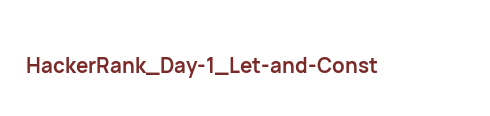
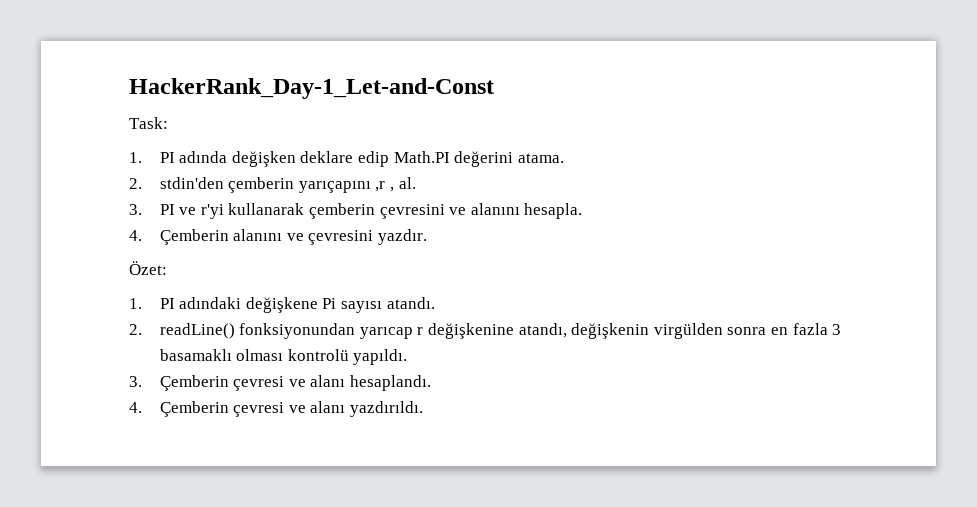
(378, 67) none -> [129,117,168,129] [129,151,564,167] [129,177,416,193] [129,203,583,219] [129,229,427,245] [129,261,167,275] [129,297,435,313] [129,323,842,339] [159,349,408,365] [129,375,431,391] [129,401,423,417] // Task: // 1. PI adında değişken deklare edip Math.PI değerini atama. // 2. stdin'den çemberin yarıçapını ,r , al. // 3. PI ve r'yi kullanarak çemberin çevresini ve alanını hesapla. // 4. Çemberin alanını ve çevresini yazdır. // Özet: // 1. PI adındaki değişkene Pi sayısı atandı. // 2. readLine() fonksiyonundan yarıcap r değişkenine atandı, değişkenin virgülden sonra en fazla 3 basamaklı olması kontrolü yapıldı. // 3. Çemberin çevresi ve alanı hesaplandı. // 4. Çemberin çevresi ve alanı yazdırıldı.

